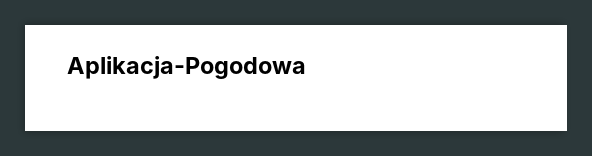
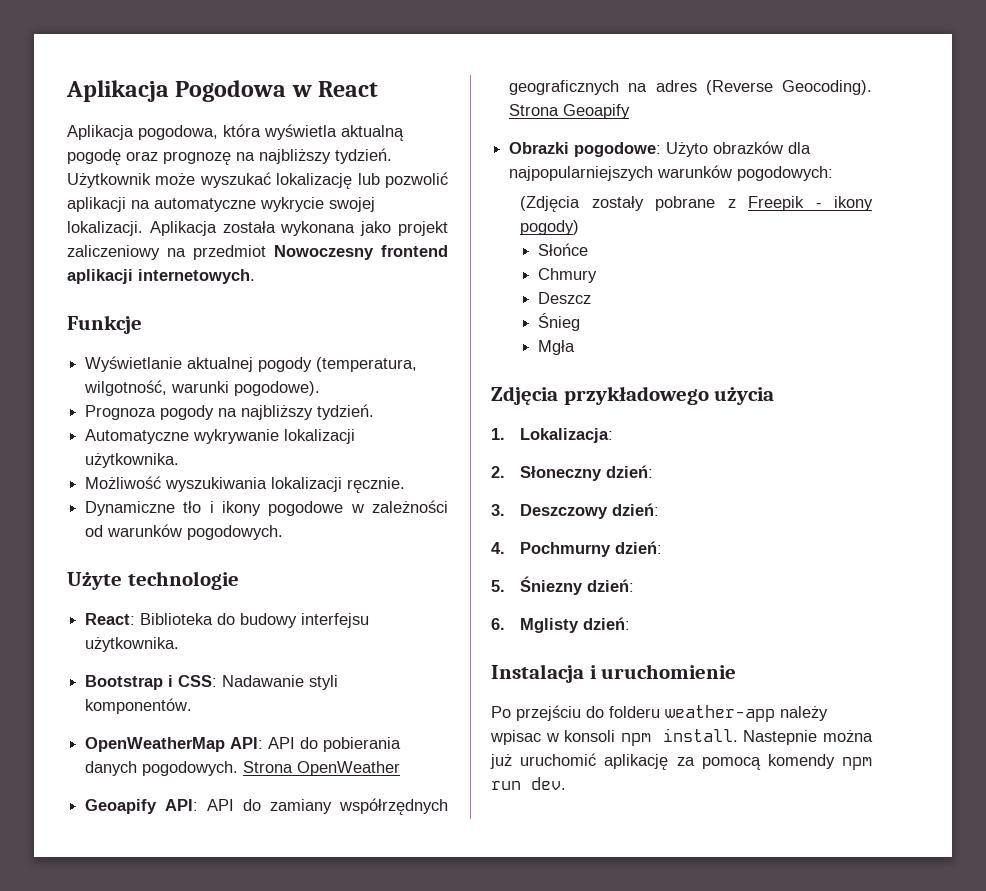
[67,56,306,79] Aplikacja-Pogodowa -> [66,80,379,102] [67,124,404,141] [67,148,392,165] [67,172,448,189] [67,197,375,212] [67,221,449,236] [67,245,448,260] [67,269,255,284] [67,315,142,334] [85,356,418,372] [84,380,321,396] [85,404,375,420] [85,429,356,444] [85,453,180,468] [85,476,406,493] [85,500,448,516] [85,524,284,540] [67,571,239,590] [85,613,370,628] [85,637,180,652] [85,675,339,690] [85,698,193,714] [85,737,402,752] [85,761,401,776] [85,798,448,815] [509,80,872,95] [509,104,631,119] [509,141,812,157] [509,165,834,181] [520,196,873,212] [520,220,580,235] [538,243,589,256] [538,268,598,283] [538,292,592,304] [538,313,581,331] [538,340,576,355] [491,386,775,405] [491,428,614,443] [491,465,654,481] [491,503,660,519] [491,541,663,557] [491,576,635,595] [491,617,631,633] [491,664,737,683] [491,705,828,722] [490,728,873,746] [490,753,872,770] [491,777,566,790] Aplikacja Pogodowa w React // Aplikacja pogodowa, która wyświetla aktualną pogodę oraz prognozę na najbliższy tydzień. Użytkownik może wyszukać lokalizację lub pozwolić aplikacji na automatyczne wykrycie swojej lokalizacji. Aplikacja została wykonana jako projekt zaliczeniowy na przedmiot Nowoczesny frontend aplikacji internetowych. // Funkcje // Wyświetlanie aktualnej pogody (temperatura, wilgotność, warunki pogodowe). // Prognoza pogody na najbliższy tydzień. // Automatyczne wykrywanie lokalizacji użytkownika. // Możliwość wyszukiwania lokalizacji ręcznie. // Dynamiczne tło i ikony pogodowe w zależności od warunków pogodowych. // Użyte technologie // React: Biblioteka do budowy interfejsu użytkownika. // Bootstrap i CSS: Nadawanie styli komponentów. // OpenWeatherMap API: API do pobierania danych pogodowych. Strona OpenWeather // Geoapify API: API do zamiany współrzędnych geograficznych na adres (Reverse Geocoding). Strona Geoapify // Obrazki pogodowe: Użyto obrazków dla najpopularniejszych warunków pogodowych: // (Zdjęcia zostały pobrane z Freepik - ikony pogody) // Słońce // Chmury // Deszcz // Śnieg // Mgła // Zdjęcia przykładowego użycia // 1. Lokalizacja: // 2. Słoneczny dzień: // 3. Deszczowy dzień: // 4. Pochmurny dzień: // 5. Śniezny dzień: // 6. Mglisty dzień: // Instalacja i uruchomienie // Po przejściu do folderu weather-app należy wpisac w konsoli npm install. Nastepnie można już uruchomić aplikację za pomocą komendy npm run dev.

